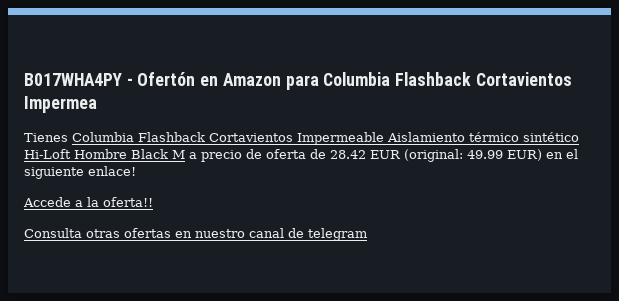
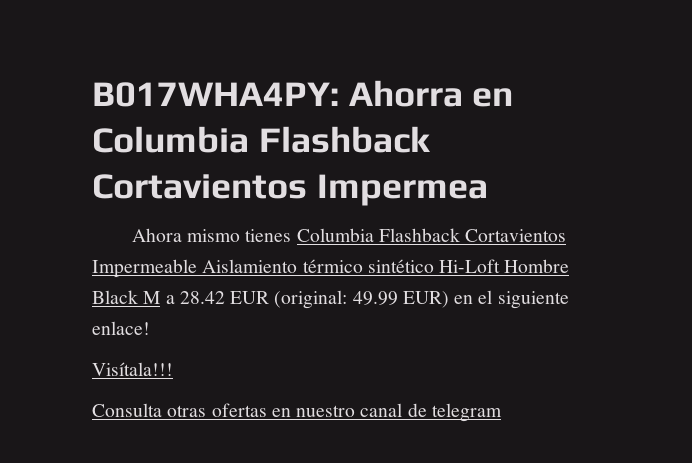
[24,72,319,90] B017WHA4PY - Ofertón en Amazon para -> [92,80,514,107] B017WHA4PY: Ahorra en
[24,133,68,142] Tienes -> [131,228,292,242] Ahora mismo tienes
[201,149,326,162] precio de oferta de -> (175, 299) none
[23,197,153,207] Accede a la oferta!! -> [92,362,173,376] Visítala!!!

